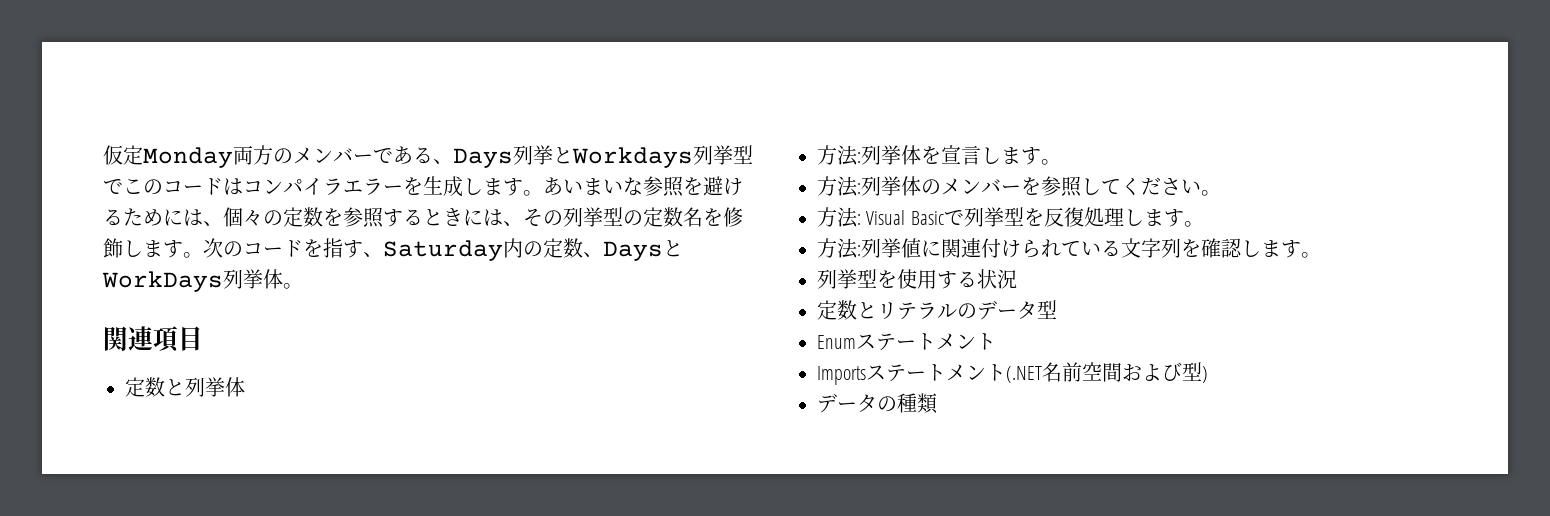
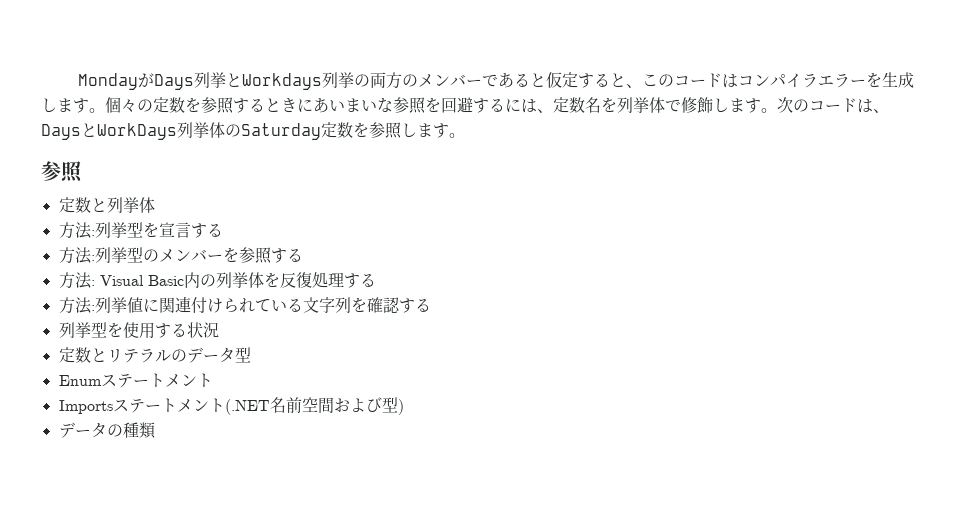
[103,145,233,168] 仮定Monday -> [77,72,370,90] MondayがDays列挙とWorkdays列挙の
[433,145,753,168] [103,179,123,194] 、Days列挙とWorkdays列挙型で -> [529,72,642,88] と仮定すると、
[543,176,743,197] [103,208,223,226] あいまいな参照を避けるためには、 -> (105, 110) none
[483,207,723,227] は、その列挙型の定数名を -> [313,97,681,114] あいまいな参照を回避するには、定数名を列挙体で
[303,238,583,261] を指す、Saturday内の定数 -> [857,99,873,113] は
[283,283,303,289] [103,326,203,352] 。 // 関連項目 -> [225,122,465,140] [41,161,83,183] のSaturday定数を参照します。 // 参照
[901,145,1061,165] [817,176,921,197] 体を宣言します。 // 方法:列挙体 -> [126,222,223,238] [58,247,143,264] 型を宣言する // 方法:列挙型
[1081,177,1221,196] してください。 -> [270,248,303,263] する
[943,207,1024,227] で列挙型 -> [183,272,264,288] 内の列挙体
[1123,209,1204,227] します。 -> [343,273,376,288] する
[1241,240,1321,258] します。 -> [398,298,431,313] する

